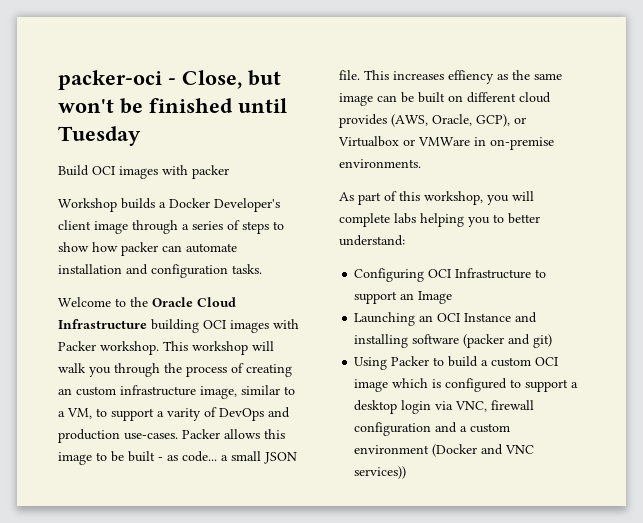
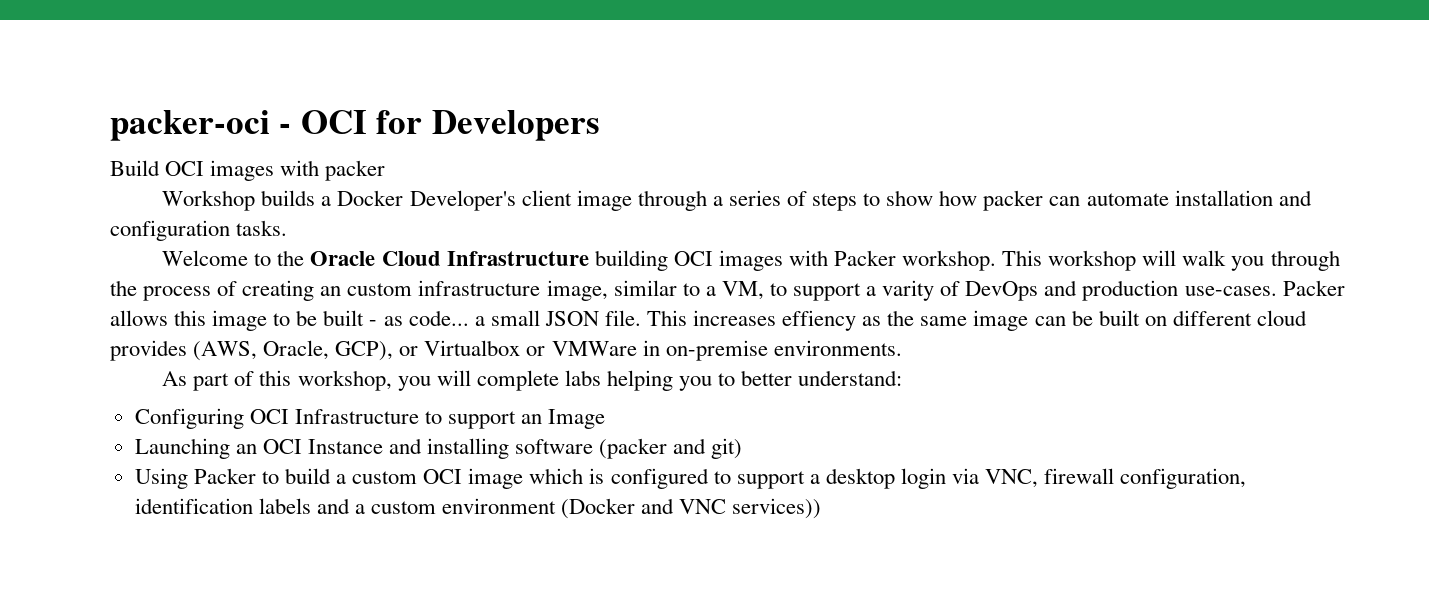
[182,70,281,89] [58,98,287,114] [58,126,141,146] Close, but won't be finished until Tuesday -> [300,110,600,141] OCI for Developers
[354,422,432,436] configuration -> [1120,468,1247,489] [134,498,311,514] configuration, identification labels

